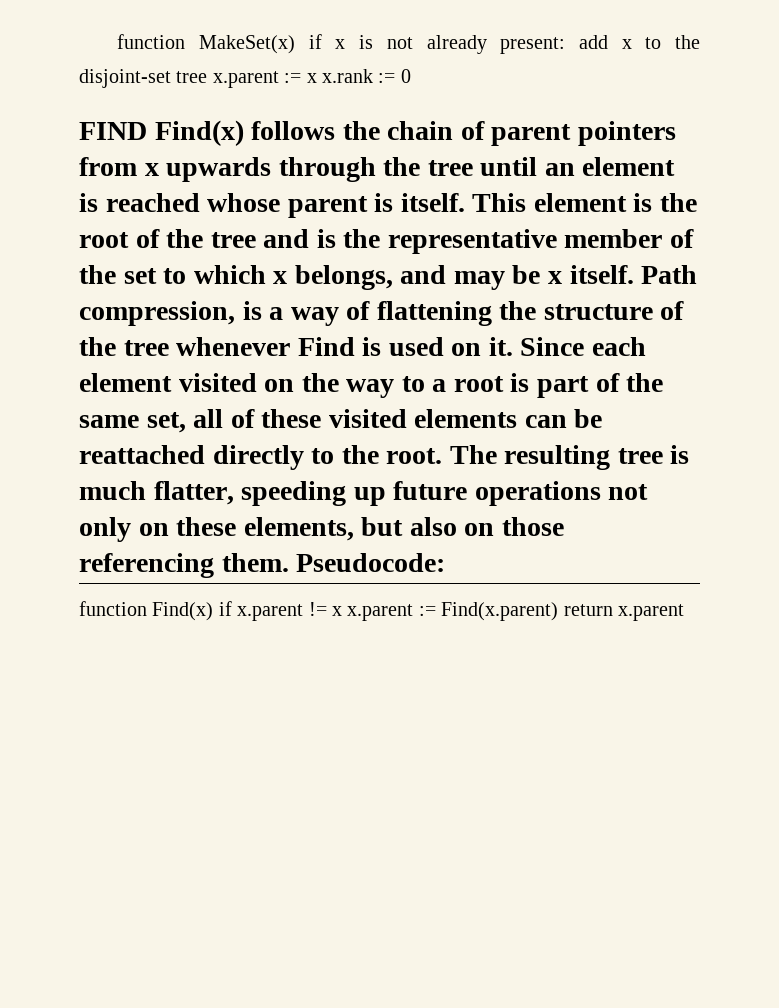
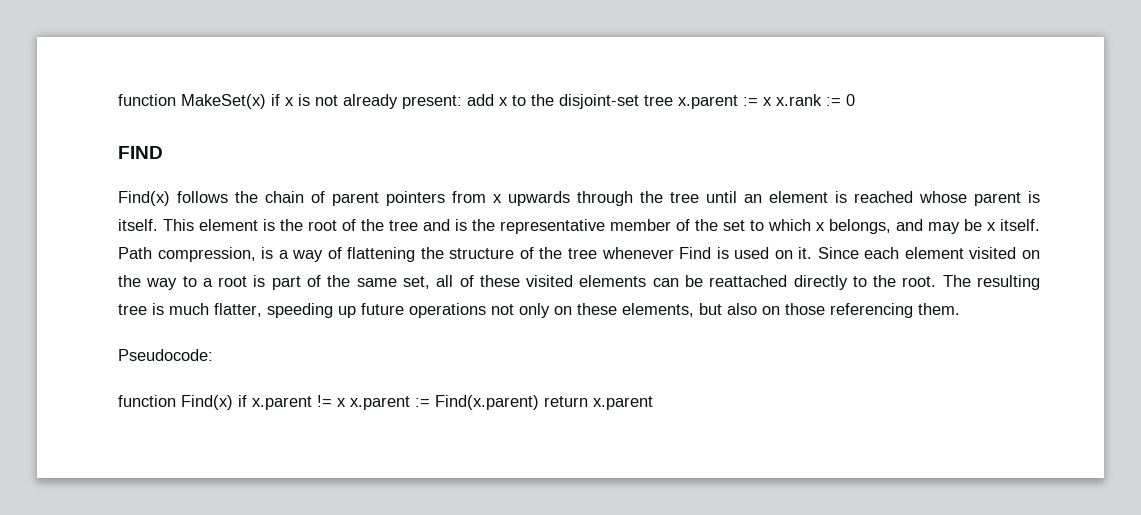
(147, 131) none -> (163, 152) //
(289, 562) none -> (960, 309) //

